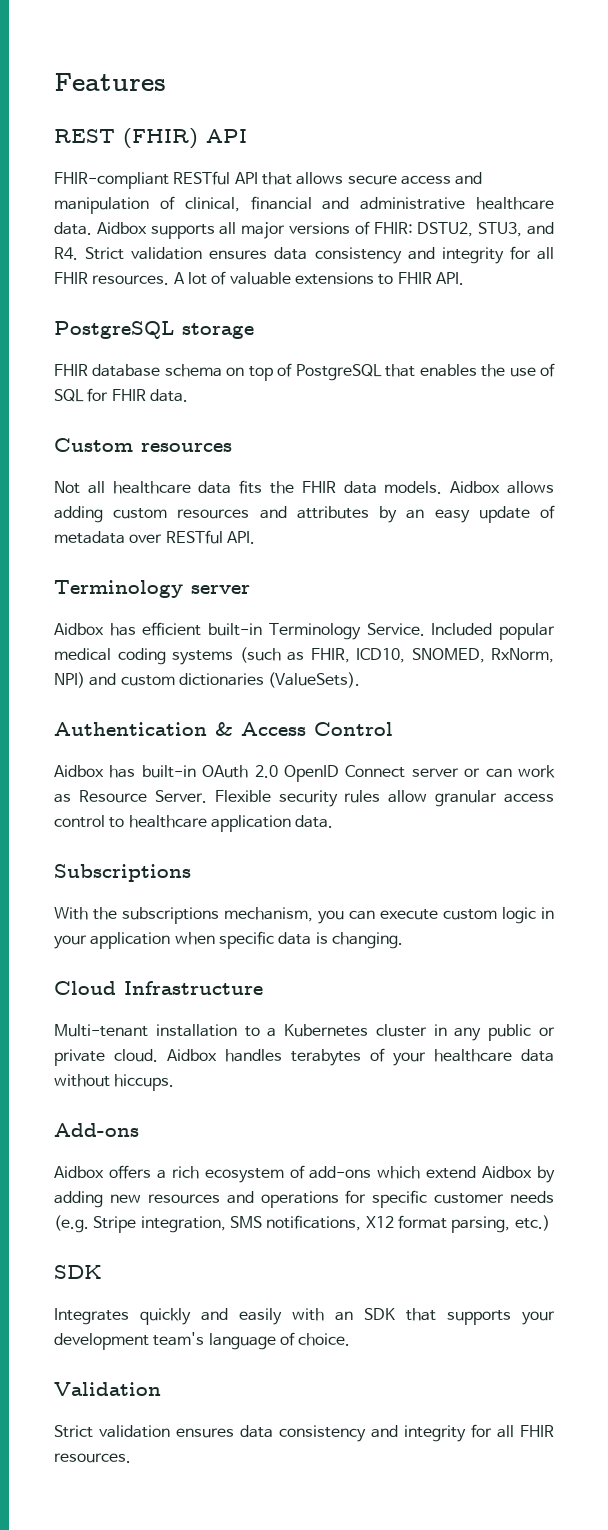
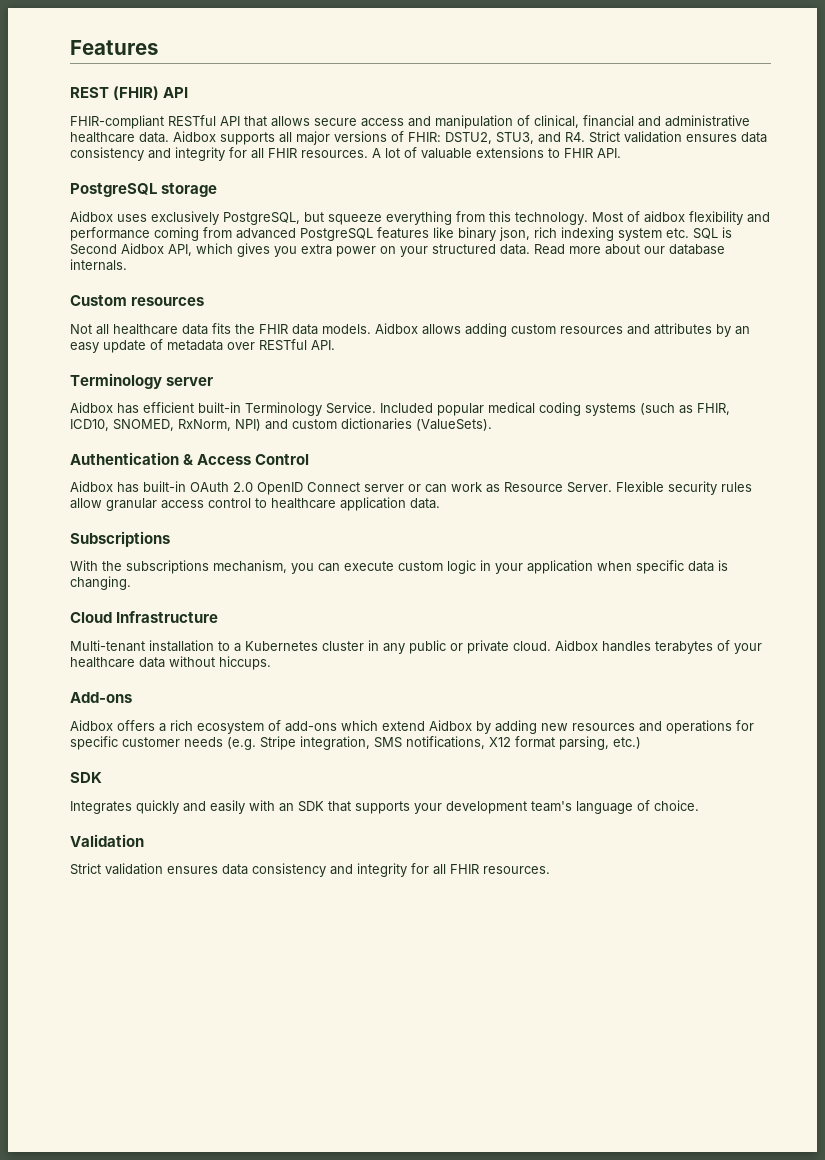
[54,363,555,381] [54,388,188,402] FHIR database schema on top of PostgreSQL that enables the use of SQL for FHIR data. -> [70,211,770,225] [70,227,732,241] [70,243,725,257] [70,259,127,271] Aidbox uses exclusively PostgreSQL, but squeeze everything from this technology. Most of aidbox flexibility and performance coming from advanced PostgreSQL features like binary json, rich indexing system etc. SQL is Second Aidbox API, which gives you extra power on your structured data. Read more about our database internals.

